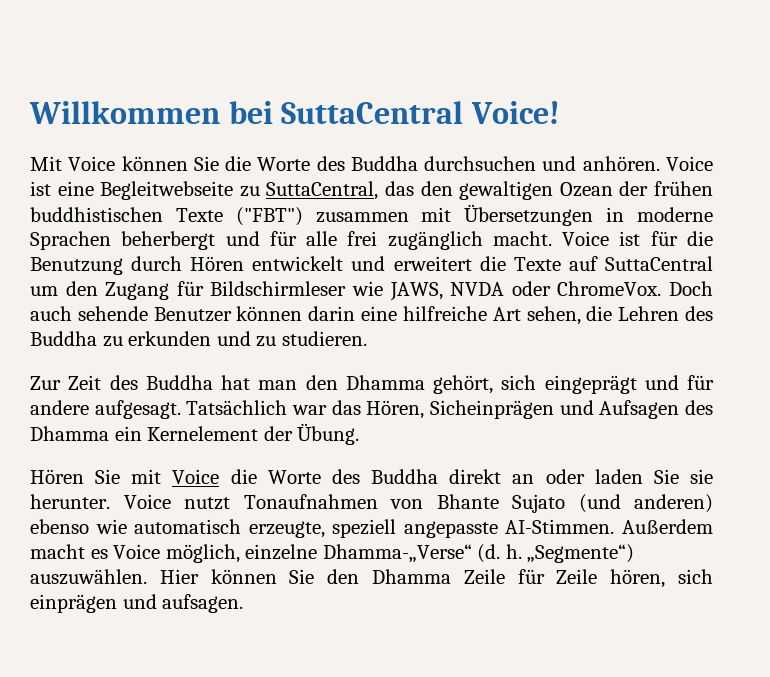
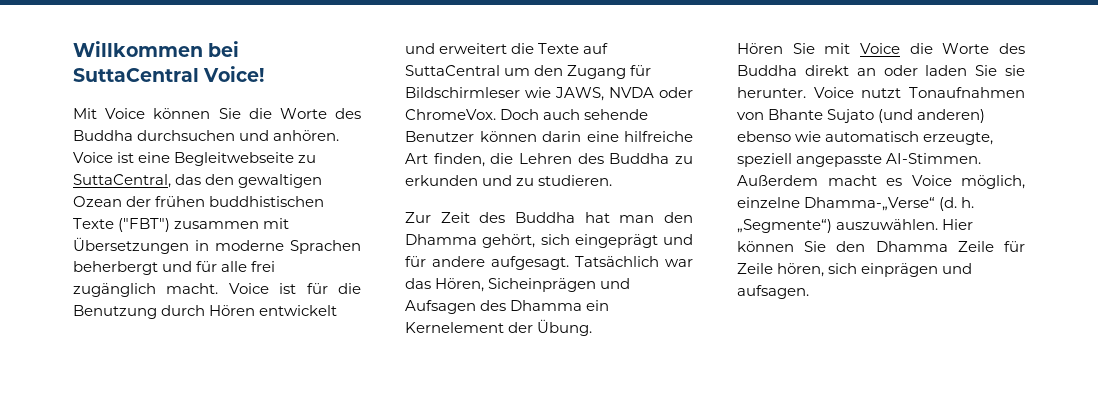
[526,306,581,325] sehen, -> [433,153,485,167] finden,

